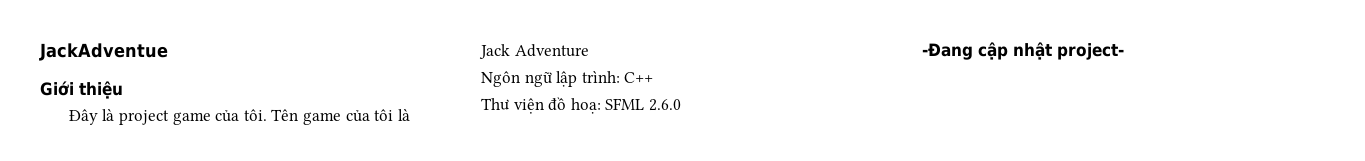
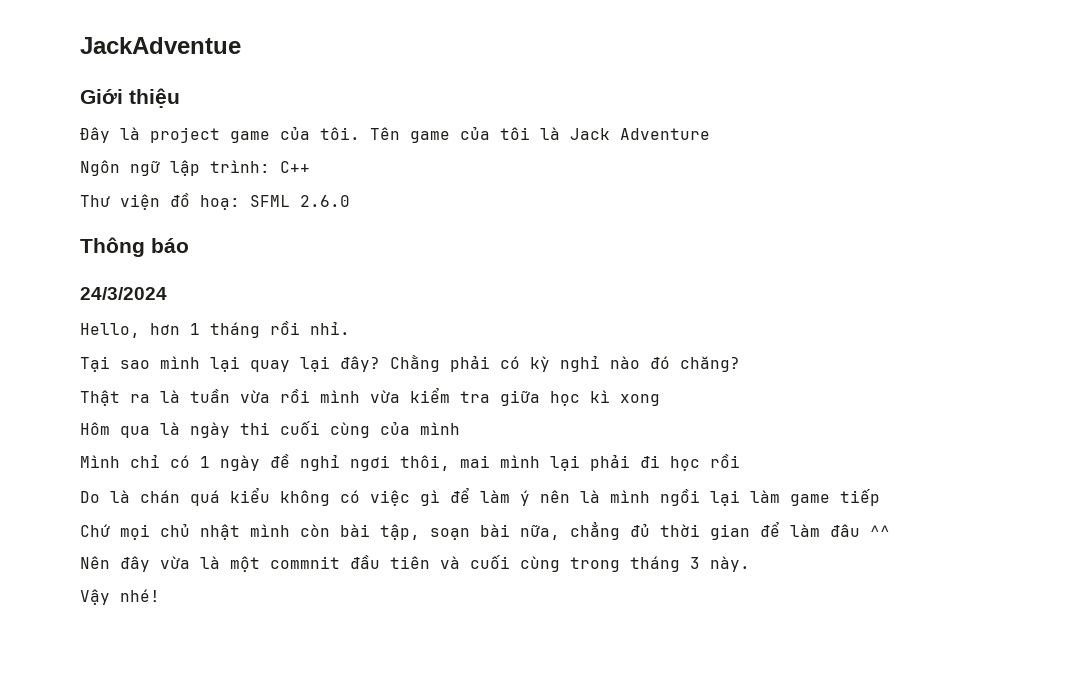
[922,42,1124,60] -Đang cập nhật project- -> [80,237,189,257] [80,287,167,300] [80,321,350,338] [80,354,740,372] [80,387,660,406] [80,421,460,438] [80,454,740,471] [80,487,880,506] [80,521,890,540] [80,555,750,572] [80,589,160,605] Thông báo // 24/3/2024 // Hello, hơn 1 tháng rồi nhỉ. // Tại sao mình lại quay lại đây? Chằng phải có kỳ nghỉ nào đó chăng? // Thật ra là tuần vừa rồi mình vừa kiểm tra giữa học kì xong // Hôm qua là ngày thi cuối cùng của mình // Mình chỉ có 1 ngày đề nghỉ ngơi thôi, mai mình lại phải đi học rồi // Do là chán quá kiểu không có việc gì để làm ý nên là mình ngồi lại làm game tiếp // Chứ mọi chủ nhật mình còn bài tập, soạn bài nữa, chẳng đủ thời gian để làm đâu ^^ // Nên đây vừa là một commnit đầu tiên và cuối cùng trong tháng 3 này. // Vậy nhé!

